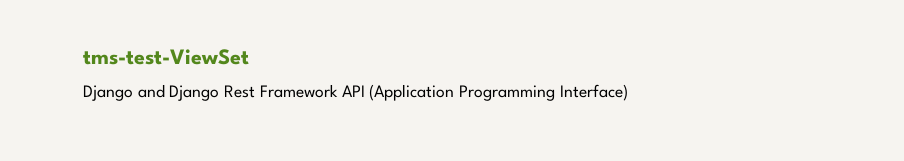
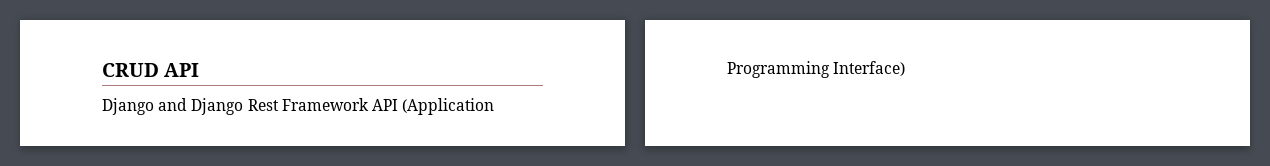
[83,49,249,65] tms-test-ViewSet -> [102,63,200,77] CRUD API

